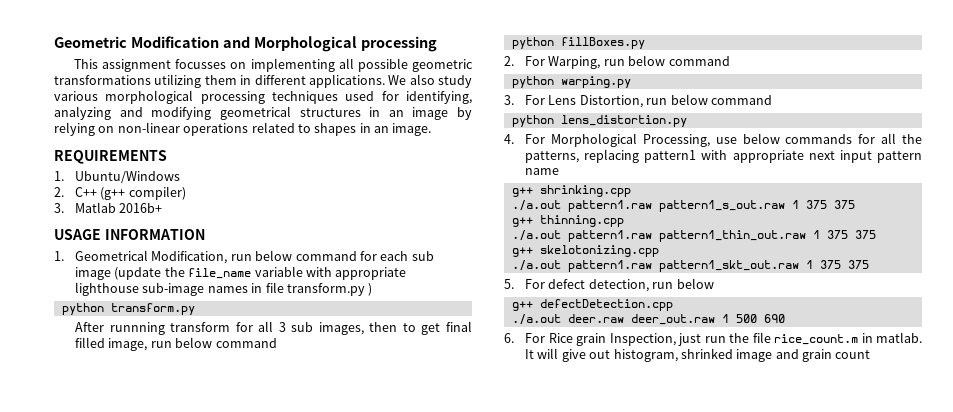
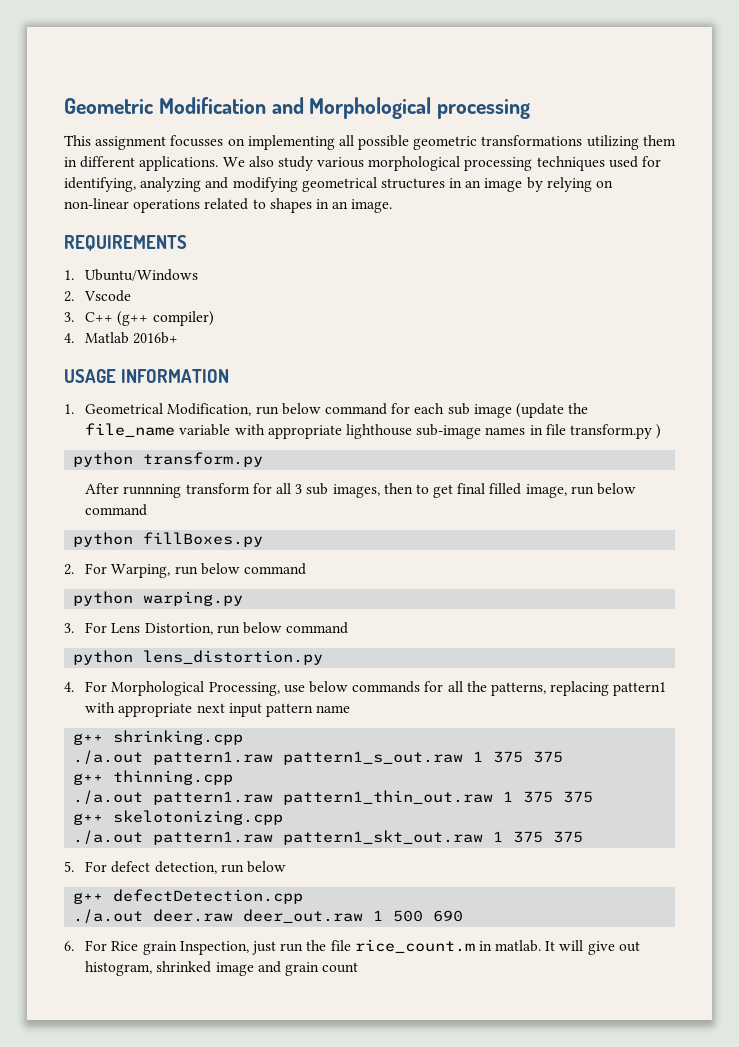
(64, 192) none -> [84,290,132,302] [64,312,74,322] Vscode // 3.
[54,203,64,213] 3. -> [64,333,74,343] 4.

